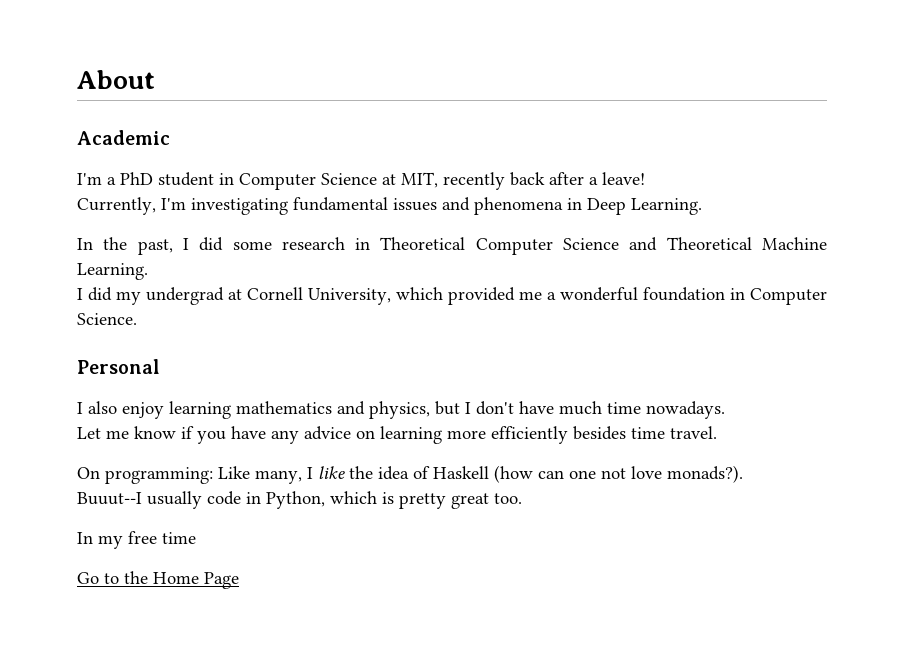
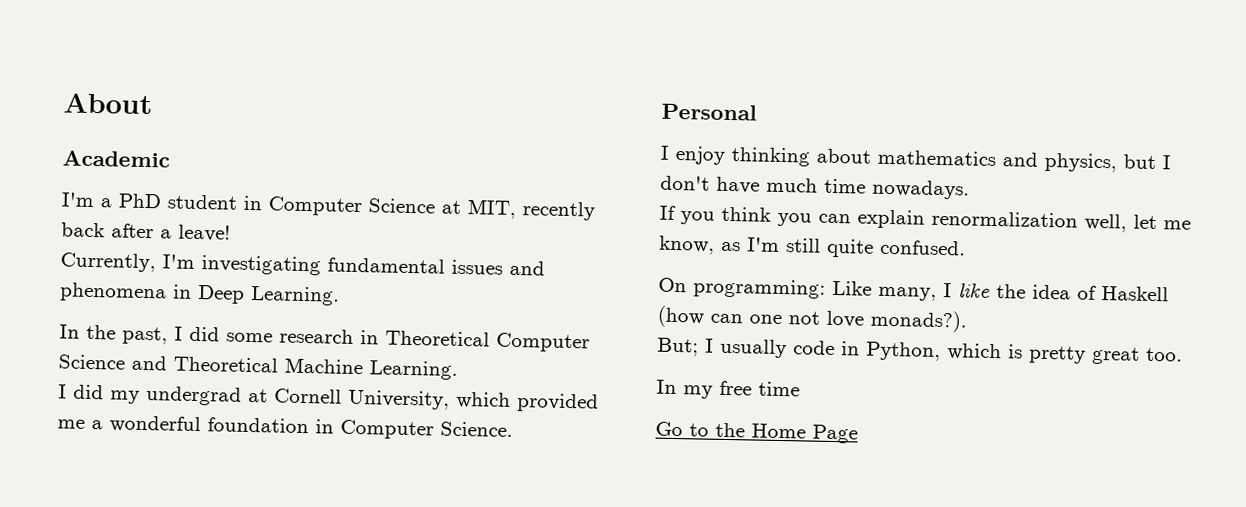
[88,401,231,419] also enjoy learning -> [675,145,872,167] enjoy thinking about
[77,426,717,444] Let me know if you have any advice on learning more efficiently besides time travel. -> [659,205,1191,233] [659,235,966,258] If you think you can explain renormalization well, let me know, as I'm still quite confused.
[77,492,142,505] Buuut--I -> [657,337,714,357] But; I

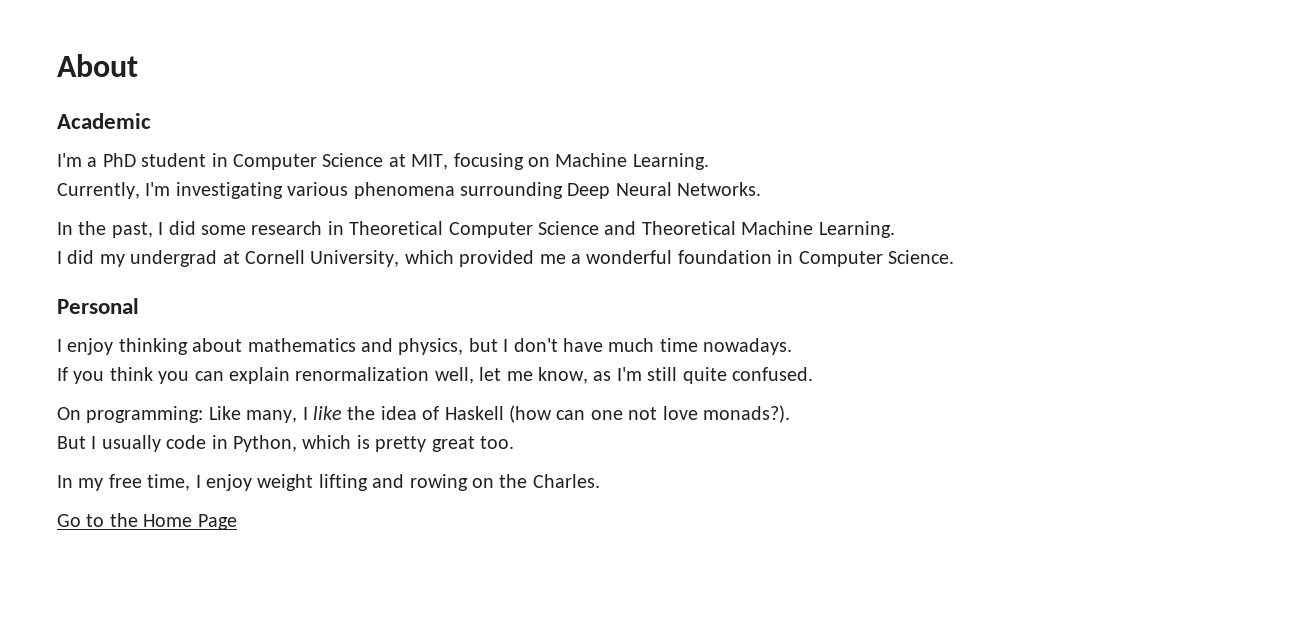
[522,201,595,221] [61,222,231,242] [60,252,545,276] [60,282,340,306] recently back after a leave! // Currently, I'm investigating fundamental issues and phenomena in Deep Learning. -> [453,153,709,170] [57,182,762,199] focusing on Machine Learning. // Currently, I'm investigating various phenomena surrounding Deep Neural Networks.
[657,337,699,357] But; -> [57,436,86,449] But
[758,381,800,397] time -> [147,474,600,491] time, I enjoy weight lifting and rowing on the Charles.

